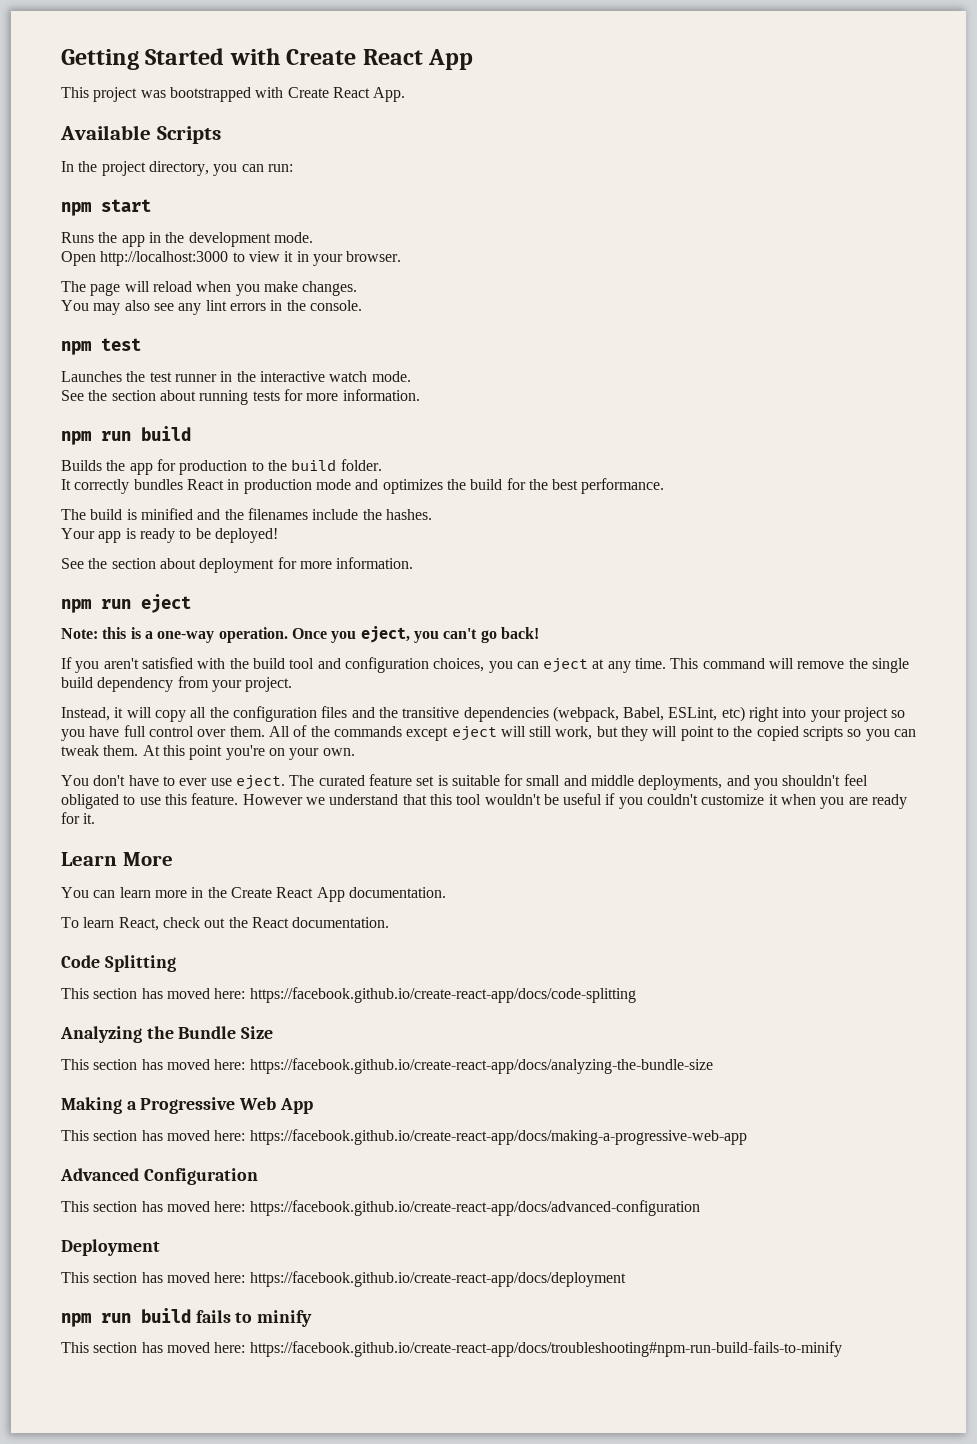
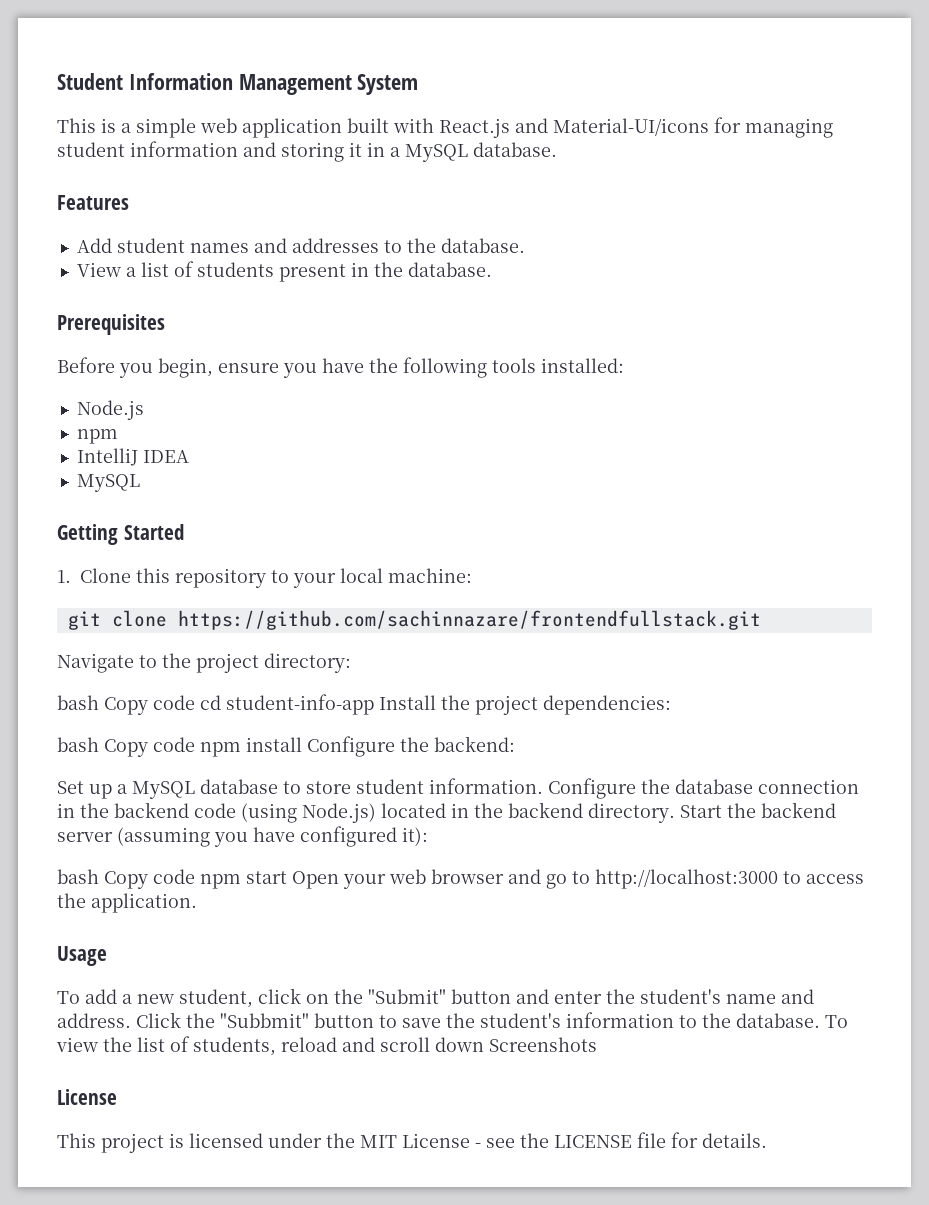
[61,48,474,70] [61,87,406,102] [60,125,221,144] [61,161,293,176] [61,199,151,216] [61,232,313,247] [61,251,402,266] [61,281,358,296] [61,300,362,315] [61,338,141,355] [61,371,411,382] [61,389,420,405] [61,426,191,445] [61,459,382,475] [61,478,665,494] [61,508,432,520] [61,528,278,543] [61,557,414,573] [61,594,191,613] [61,626,539,643] [61,657,910,673] [61,676,293,692] [61,706,906,722] [61,725,917,741] [61,745,355,760] [61,774,868,790] [61,793,908,809] [61,812,96,824] [61,852,173,866] [61,887,446,902] [61,917,390,931] [61,955,176,972] [61,987,636,1003] [60,1026,274,1043] [61,1058,713,1074] [61,1097,313,1114] [61,1129,747,1145] [60,1168,258,1185] [61,1200,700,1216] [61,1239,160,1256] [61,1271,626,1287] [61,1308,313,1327] [61,1341,842,1357] Getting Started with Create React App // This project was bootstrapped with Create React App. // Available Scripts // In the project directory, you can run: // npm start // Runs the app in the development mode. // Open http://localhost:3000 to view it in your browser. // The page will reload when you make changes. // You may also see any lint errors in the console. // npm test // Launches the test runner in the interactive watch mode. // See the section about running tests for more information. // npm run build // Builds the app for production to the build folder. // It correctly bundles React in production mode and optimizes the build for the best performance. // The build is minified and the filenames include the hashes. // Your app is ready to be deployed! // See the section about deployment for more information. // npm run eject // Note: this is a one-way operation. Once you eject, you can't go back! // If you aren't satisfied with the build tool and configuration choices, you can eject at any time. This command will remove the single build dependency from your project. // Instead, it will copy all the configuration files and the transitive dependencies (webpack, Babel, ESLint, etc) right into your project so you have full control over them. All of the commands except eject will still work, but they will point to the copied scripts so you can tweak them. At this point you're on your own. // You don't have to ever use eject. The curated feature set is suitable for small and middle deployments, and you shouldn't feel obligated to use this feature. However we understand that this tool wouldn't be useful if you couldn't customize it when you are ready for it. // Learn More // You can learn more in the Create React App documentation. // To learn React, check out the React documentation. // Code Splitting // This section has moved here: https://facebook.github.io/create-react-app/docs/code-splitting // Analyzing the Bundle Size // This section has moved here: https://facebook.github.io/create-react-app/docs/analyzing-the-bundle-size // Making a Progressive Web App // This section has moved here: https://facebook.github.io/create-react-app/docs/making-a-progressive-web-app // Advanced Configuration // This section has moved here: https://facebook.github.io/create-react-app/docs/advanced-configuration // Deployment // This section has moved here: https://facebook.github.io/create-react-app/docs/deployment // npm run build fails to minify // This section has moved here: https://facebook.github.io/create-react-app/docs/troubleshooting#npm-run-build-fails-to-minify -> [57,73,419,95] [57,117,833,138] [57,141,557,162] [57,195,129,210] [76,238,525,253] [76,261,492,282] [57,314,165,335] [57,357,624,378] [76,400,144,420] [76,429,118,444] [76,448,189,466] [76,474,140,492] [57,524,184,545] [57,568,472,588] [67,610,761,630] [57,653,351,673] [57,694,671,715] [57,736,515,757] [57,778,859,799] [57,802,836,823] [57,826,428,847] [57,869,864,889] [57,893,197,913] [57,946,107,966] [57,988,814,1008] [57,1012,848,1028] [56,1036,597,1056] [57,1089,117,1105] [57,1132,767,1153] Student Information Management System // This is a simple web application built with React.js and Material-UI/icons for managing student information and storing it in a MySQL database. // Features // Add student names and addresses to the database. // View a list of students present in the database. // Prerequisites // Before you begin, ensure you have the following tools installed: // Node.js // npm // IntelliJ IDEA // MySQL // Getting Started // 1. Clone this repository to your local machine: // git clone https://github.com/sachinnazare/frontendfullstack.git // Navigate to the project directory: // bash Copy code cd student-info-app Install the project dependencies: // bash Copy code npm install Configure the backend: // Set up a MySQL database to store student information. Configure the database connection in the backend code (using Node.js) located in the backend directory. Start the backend server (assuming you have configured it): // bash Copy code npm start Open your web browser and go to http://localhost:3000 to access the application. // Usage // To add a new student, click on the "Submit" button and enter the student's name and address. Click the "Subbmit" button to save the student's information to the database. To view the list of students, reload and scroll down Screenshots // License // This project is licensed under the MIT License - see the LICENSE file for details.

